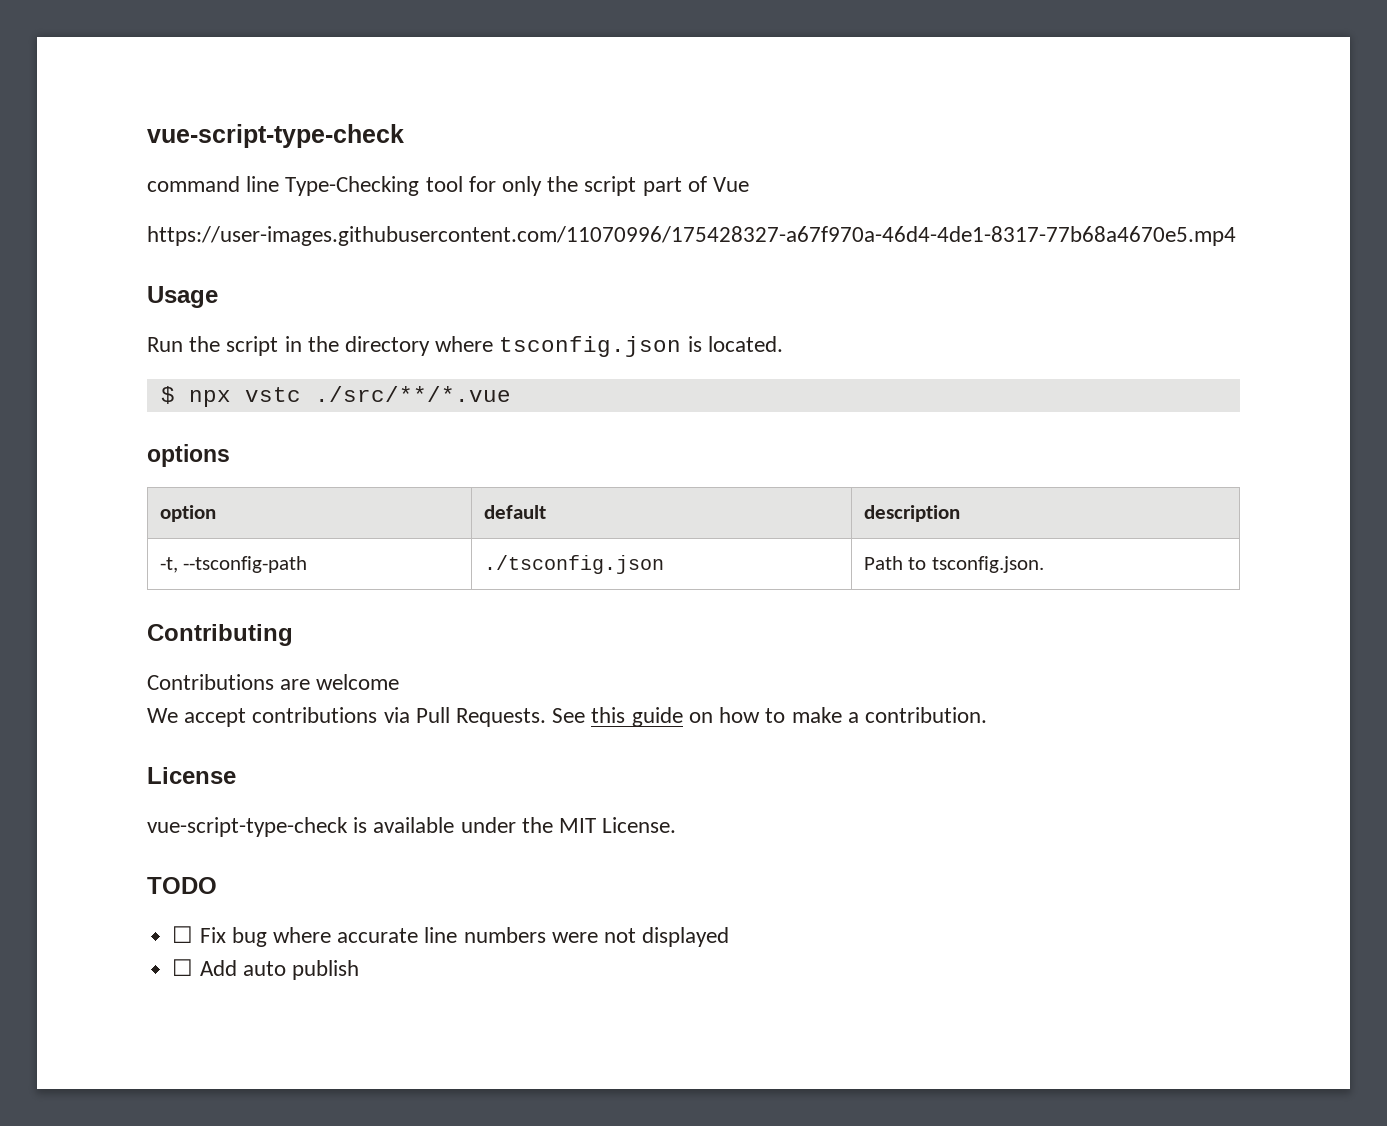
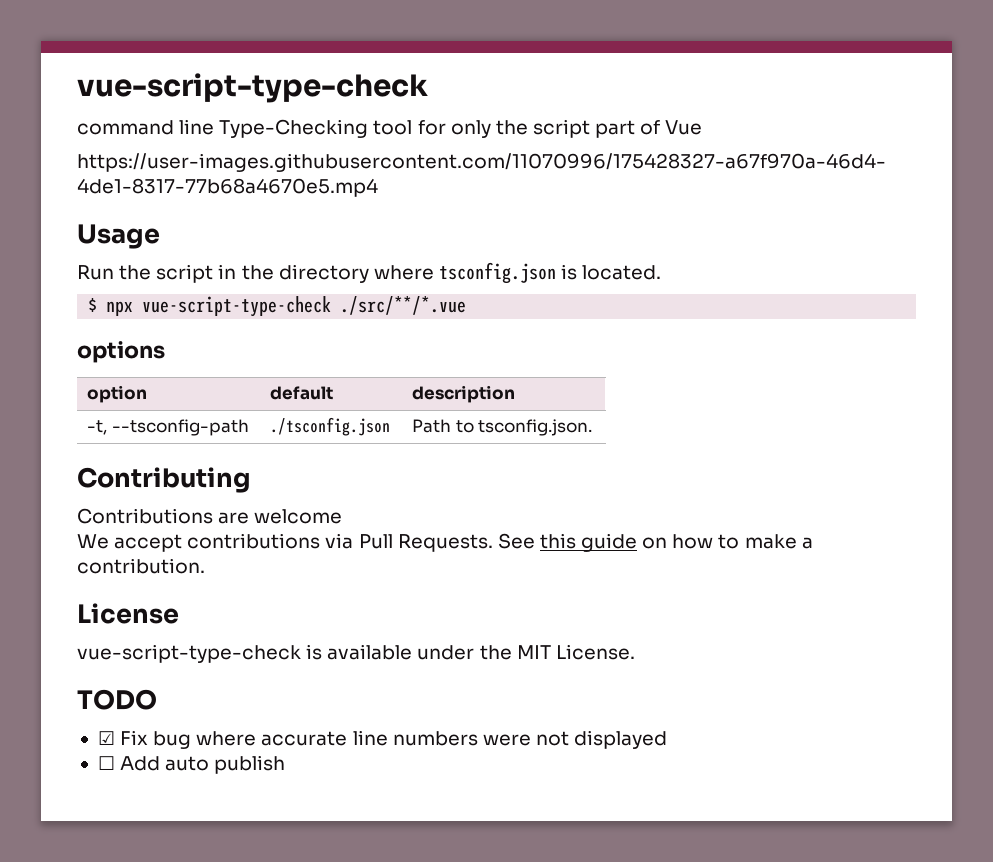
[244,387,301,402] vstc -> [142,296,332,317] vue-script-type-check
[172,926,194,943] ☐ -> [97,731,115,745] ☑

